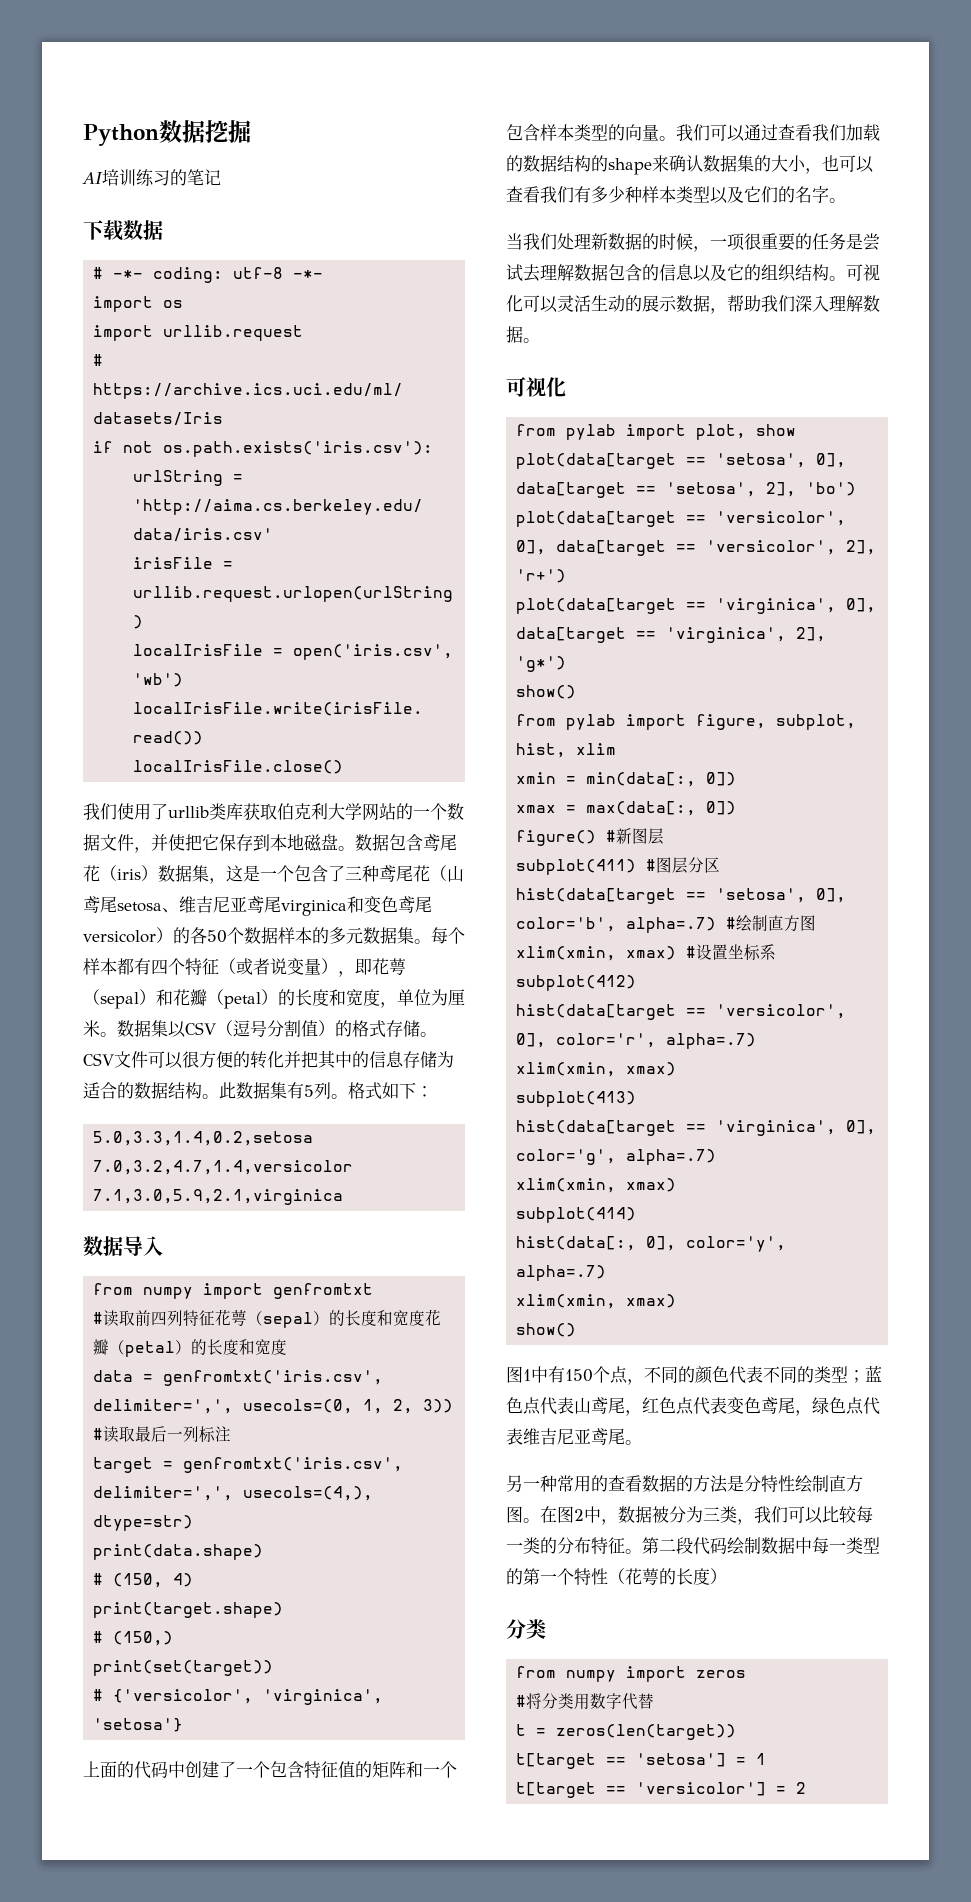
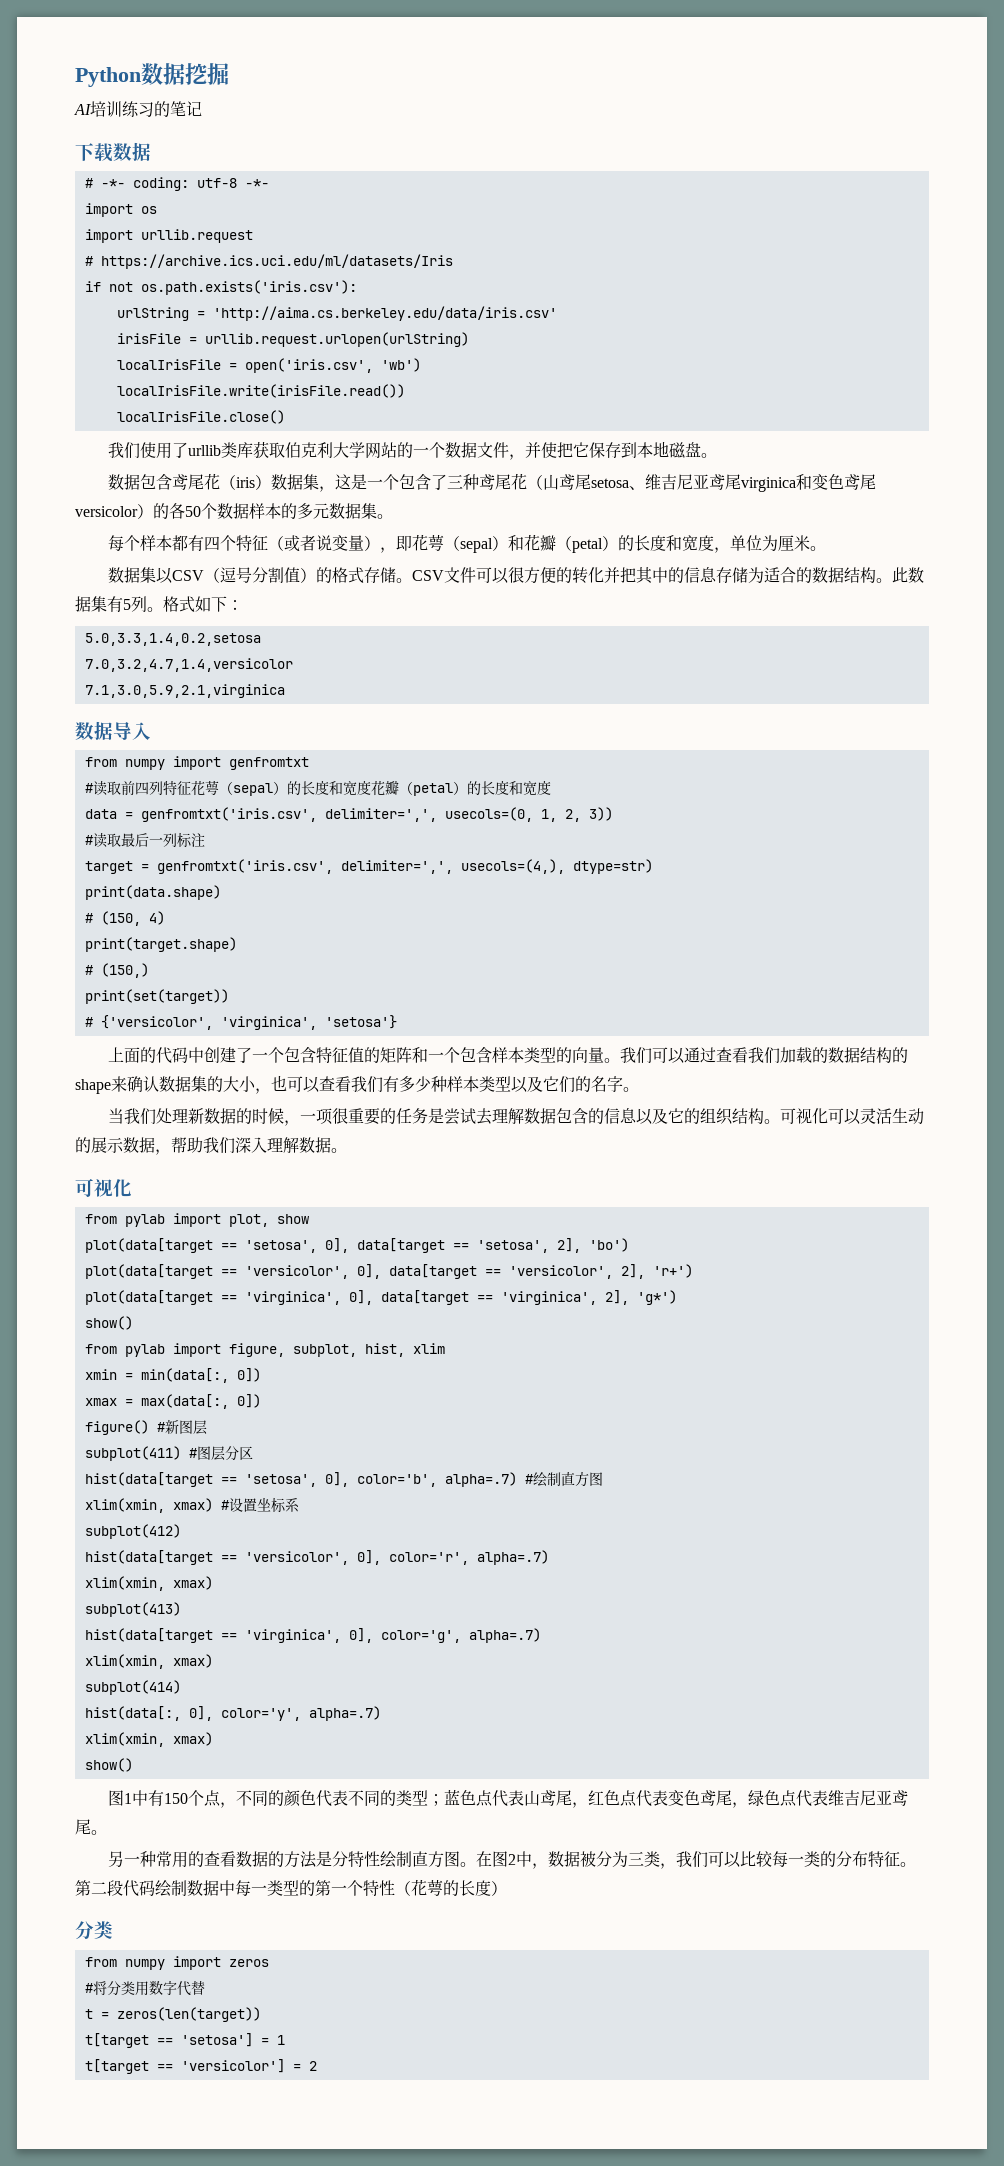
(355, 848) none -> (718, 455) //
(431, 941) none -> (393, 516) //
(117, 1034) none -> (827, 548) //

